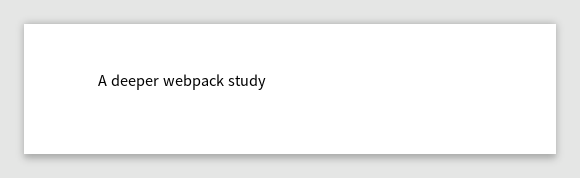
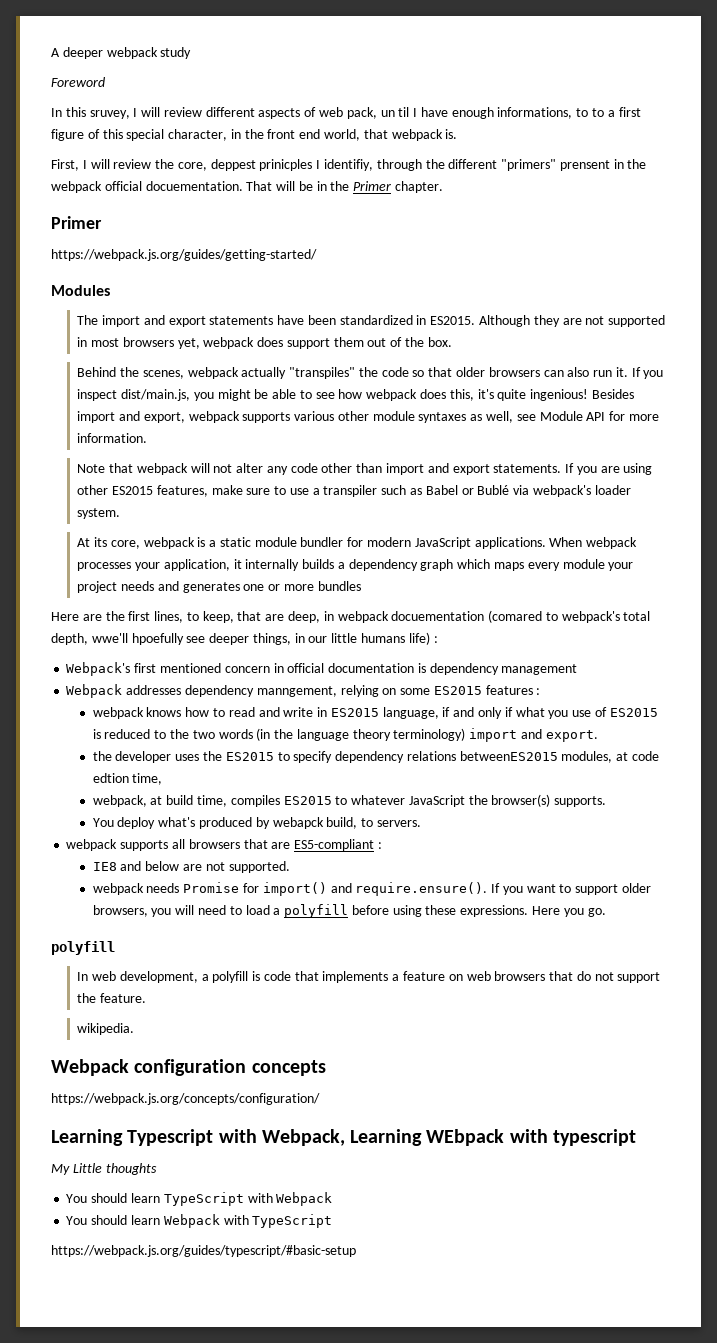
(266, 82) none -> [51,77,105,87] [51,107,641,119] [51,129,458,141] [51,159,647,171] [51,181,444,193] [51,216,102,229] [51,249,317,261] [51,285,110,296] [77,315,666,327] [77,337,452,349] [77,367,664,379] [77,389,634,401] [77,411,659,423] [77,433,148,443] [77,463,653,475] [77,485,631,497] [77,508,121,519] [77,537,638,549] [77,559,634,571] [77,581,361,593] [51,610,651,623] [51,632,438,645] [66,662,578,676] [66,684,541,698] [92,707,658,719] [92,728,598,742] [92,751,659,763] [92,773,163,785] [92,794,607,807] [92,817,421,829] [66,839,382,851] [92,861,290,873] [92,882,651,896] [92,904,606,918] [51,941,115,955] [77,971,661,983] [77,993,146,1003] [77,1023,135,1035] [51,1059,326,1076] [51,1093,320,1105] [51,1129,636,1146] [51,1163,157,1175] [66,1192,333,1206] [66,1214,333,1228] [51,1245,356,1257] // Foreword // In this sruvey, I will review different aspects of web pack, un til I have enough informations, to to a first figure of this special character, in the front end world, that webpack is. // First, I will review the core, deppest prinicples I identifiy, through the different "primers" prensent in the webpack official docuementation. That will be in the Primer chapter. // Primer // https://webpack.js.org/guides/getting-started/ // Modules // The import and export statements have been standardized in ES2015. Although they are not supported in most browsers yet, webpack does support them out of the box. // Behind the scenes, webpack actually "transpiles" the code so that older browsers can also run it. If you inspect dist/main.js, you might be able to see how webpack does this, it's quite ingenious! Besides import and export, webpack supports various other module syntaxes as well, see Module API for more information. // Note that webpack will not alter any code other than import and export statements. If you are using other ES2015 features, make sure to use a transpiler such as Babel or Bublé via webpack's loader system. // At its core, webpack is a static module bundler for modern JavaScript applications. When webpack processes your application, it internally builds a dependency graph which maps every module your project needs and generates one or more bundles // Here are the first lines, to keep, that are deep, in webpack docuementation (comared to webpack's total depth, wwe'll hpoefully see deeper things, in our little humans life) : // Webpack's first mentioned concern in official documentation is dependency management // Webpack addresses dependency manngement, relying on some ES2015 features : // webpack knows how to read and write in ES2015 language, if and only if what you use of ES2015 is reduced to the two words (in the language theory terminology) import and export. // the developer uses the ES2015 to specify dependency relations betweenES2015 modules, at code edtion time, // webpack, at build time, compiles ES2015 to whatever JavaScript the browser(s) supports. // You deploy what's produced by webapck build, to servers. // webpack supports all browsers that are ES5-compliant : // IE8 and below are not supported. // webpack needs Promise for import() and require.ensure(). If you want to support older browsers, you will need to load a polyfill before using these expressions. Here you go. // polyfill // In web development, a polyfill is code that implements a feature on web browsers that do not support the feature. // wikipedia. // Webpack configuration concepts // https://webpack.js.org/concepts/configuration/ // Learning Typescript with Webpack, Learning WEbpack with typescript // My Little thoughts // You should learn TypeScript with Webpack // You should learn Webpack with TypeScript // https://webpack.js.org/guides/typescript/#basic-setup

